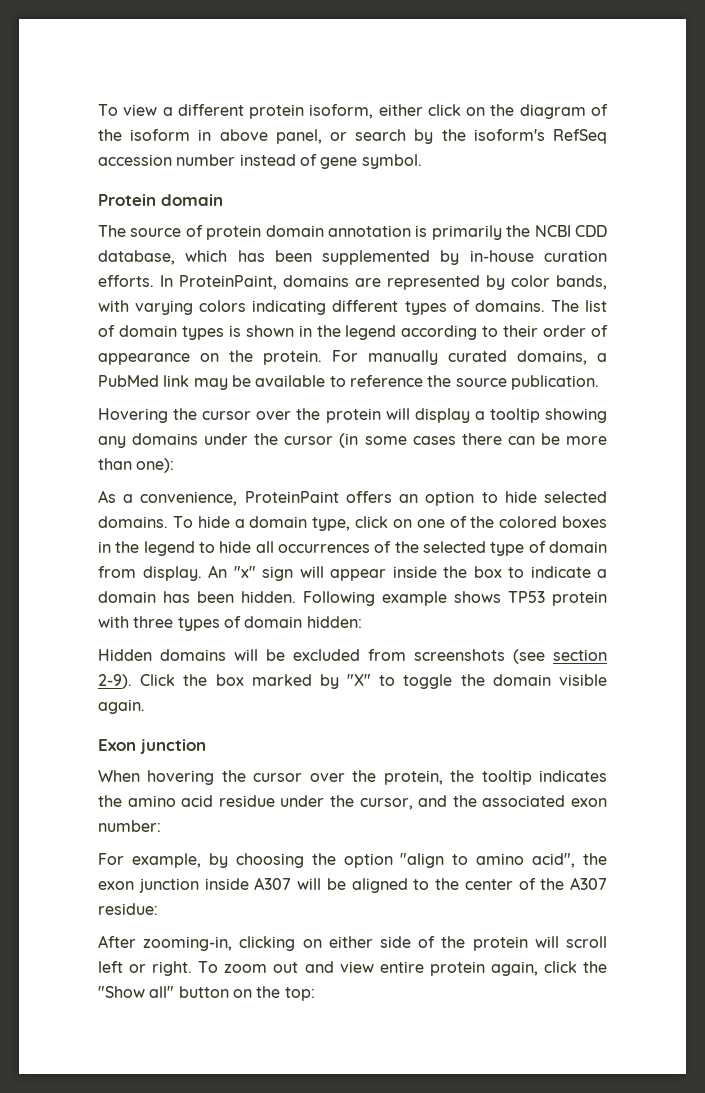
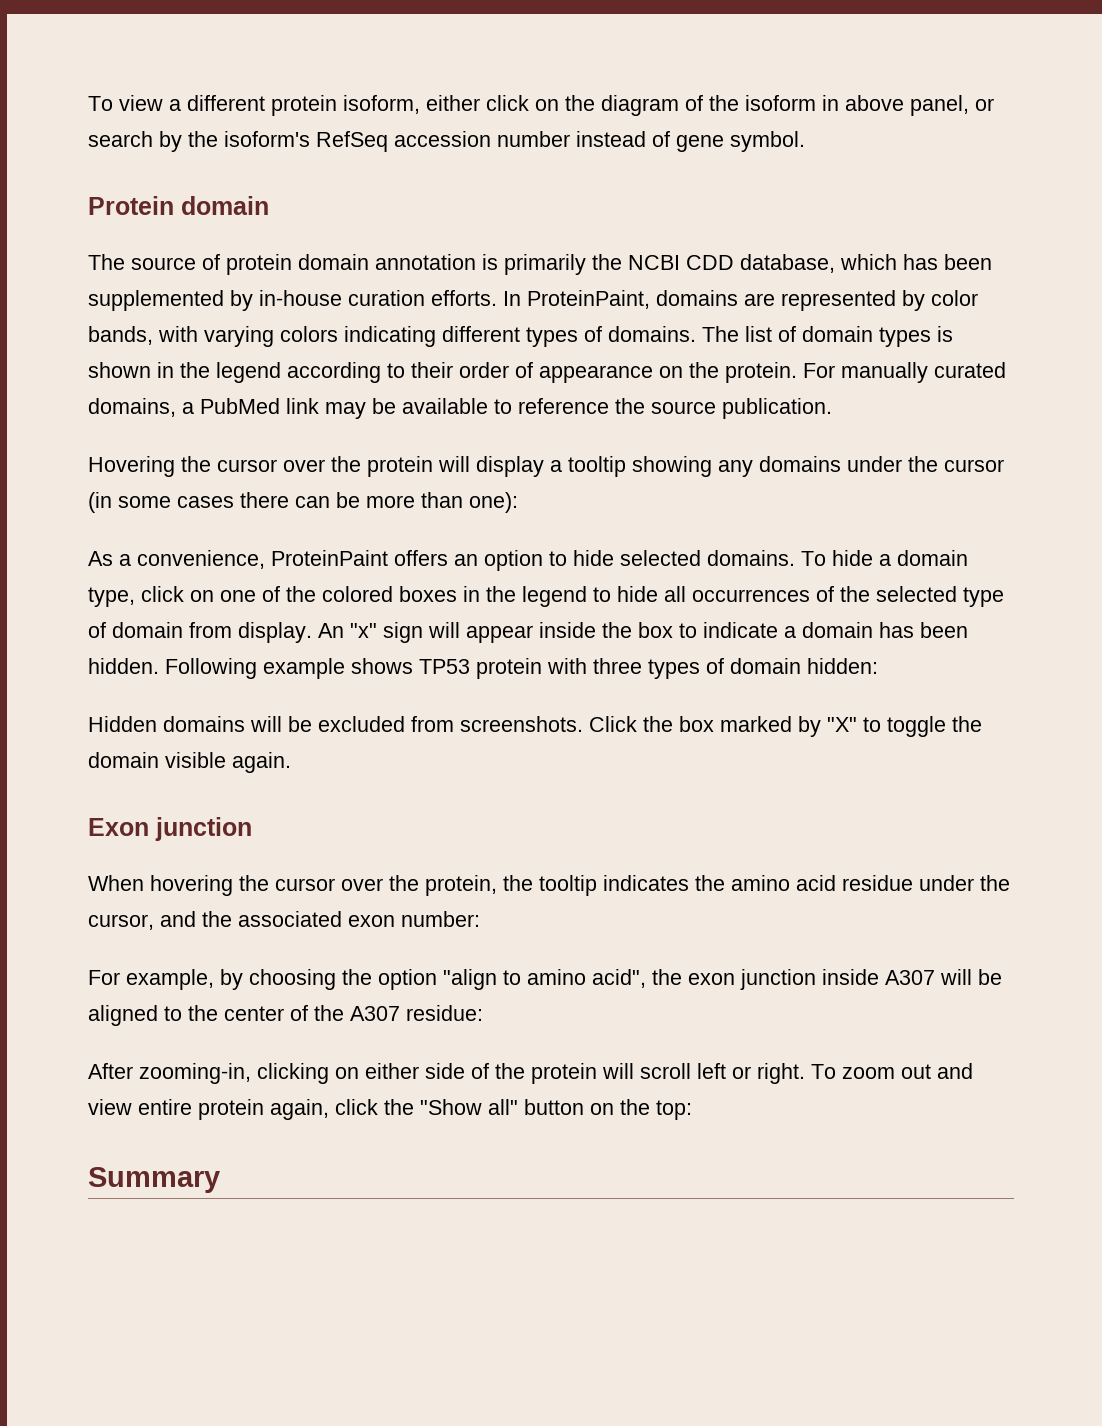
[414,649,607,664] [98,674,132,689] screenshots (see section 2-9). -> [460,716,583,732] screenshots.
(315, 994) none -> [88,1167,220,1193] // Summary

